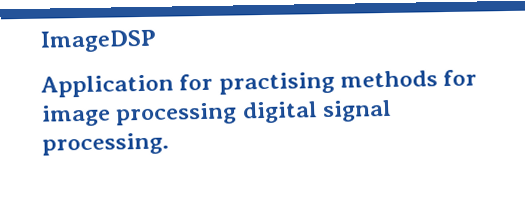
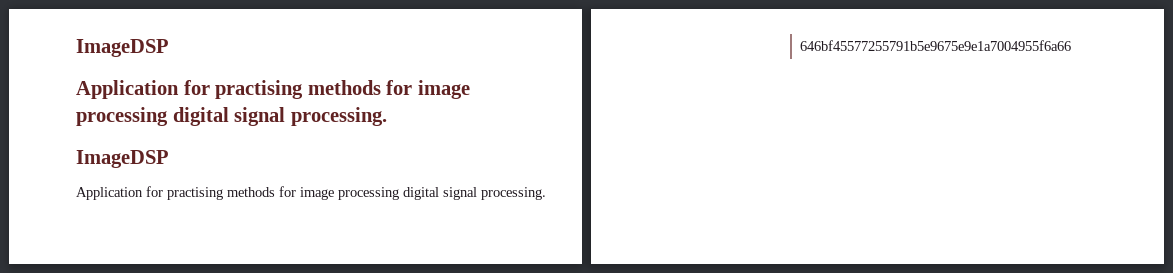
(169, 144) none -> [76,150,169,168] [76,186,546,200] [799,40,1071,51] // ImageDSP // Application for practising methods for image processing digital signal processing. // 646bf45577255791b5e9675e9e1a7004955f6a66

